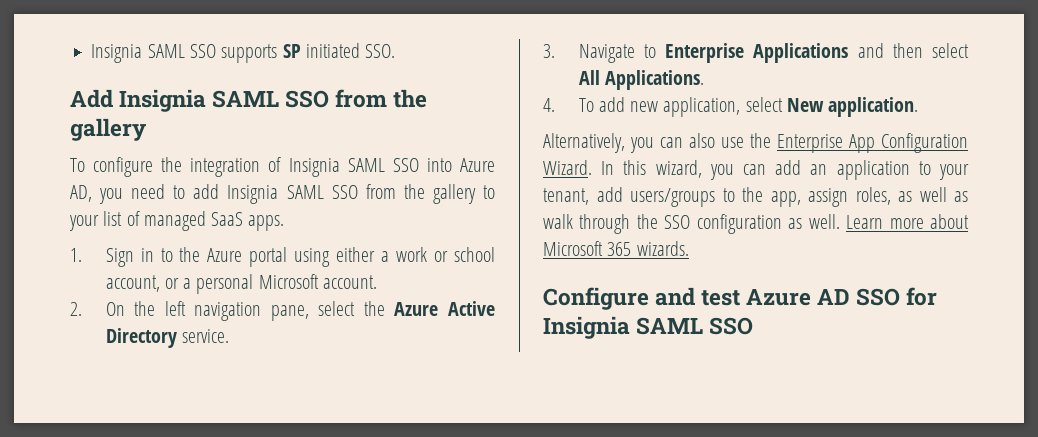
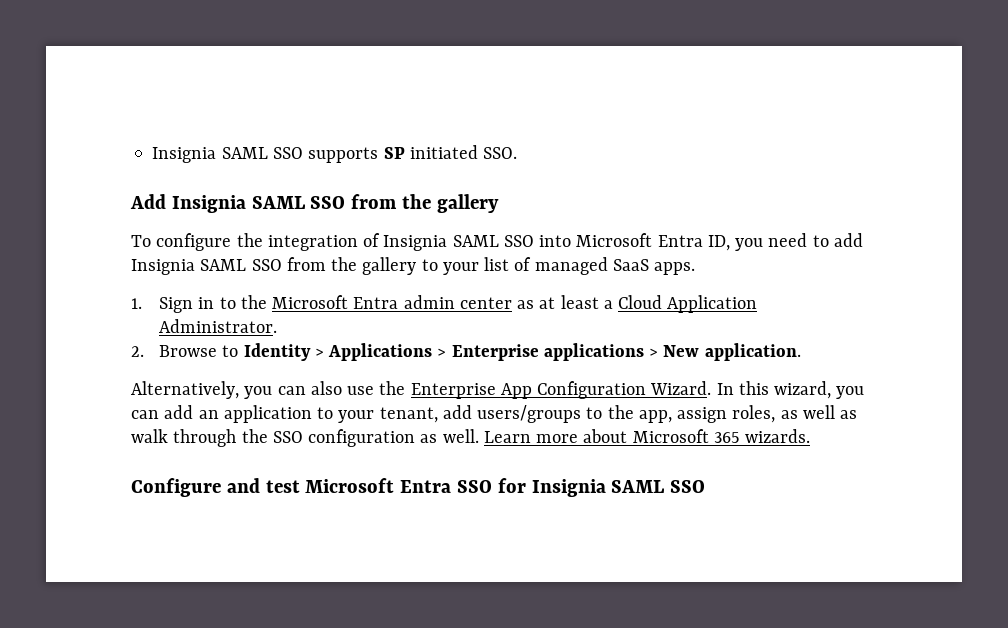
[460,158,496,172] [70,185,92,202] Azure AD, -> [576,233,730,251] Microsoft Entra ID,
[207,247,495,267] [105,274,377,294] [70,301,496,321] [105,328,229,348] [543,43,969,63] [578,70,704,90] [543,97,783,117] Azure portal using either a work or school account, or a personal Microsoft account. // 2. On the left navigation pane, select the Azure Active Directory service. // 3. Navigate to Enterprise Applications and then select All Applications. // 4. To add new application, select -> [272,295,758,313] [158,319,277,333] [131,343,659,361] Microsoft Entra admin center as at least a Cloud Application Administrator. // 2. Browse to Identity > Applications > Enterprise applications >
[746,289,851,306] Azure AD -> [305,478,452,493] Microsoft Entra

